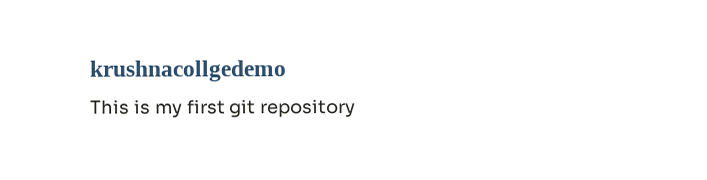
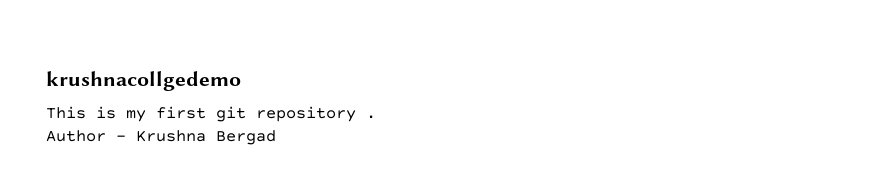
(357, 108) none -> [366,115,376,119] [46,130,276,145] . // Author - Krushna Bergad

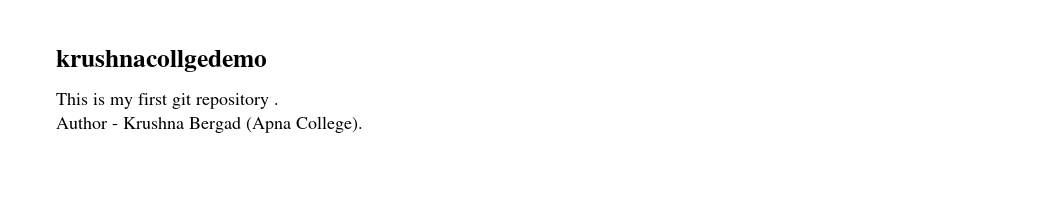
(276, 137) none -> [246,116,363,133] (Apna College).

